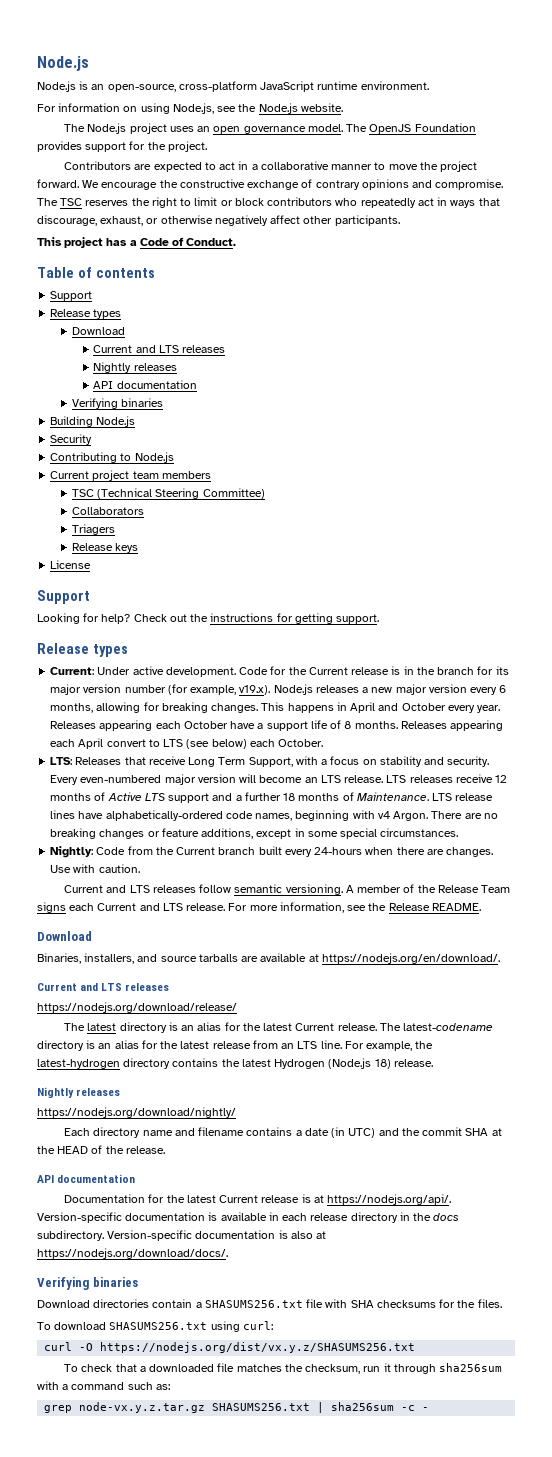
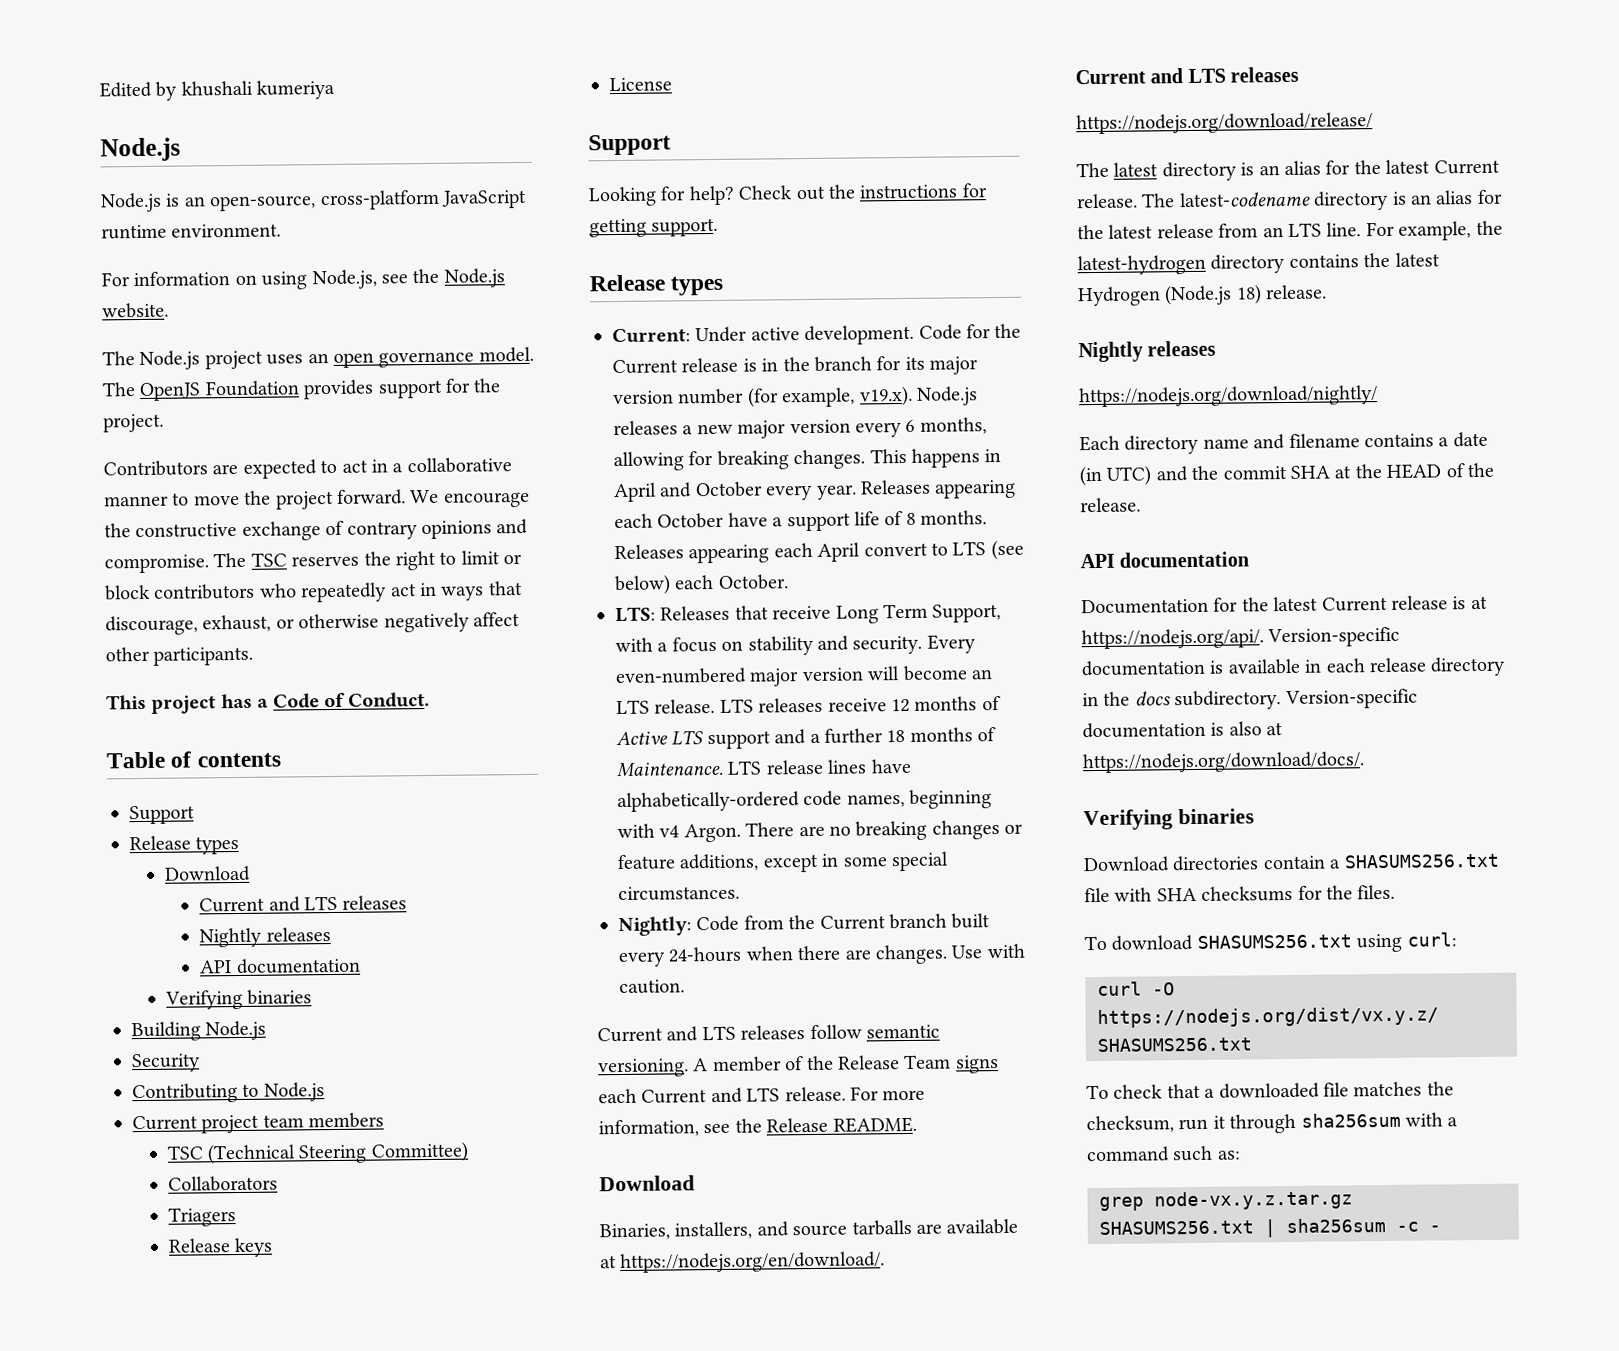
(37, 63) none -> [99,79,336,101] Edited by khushali kumeriya //

